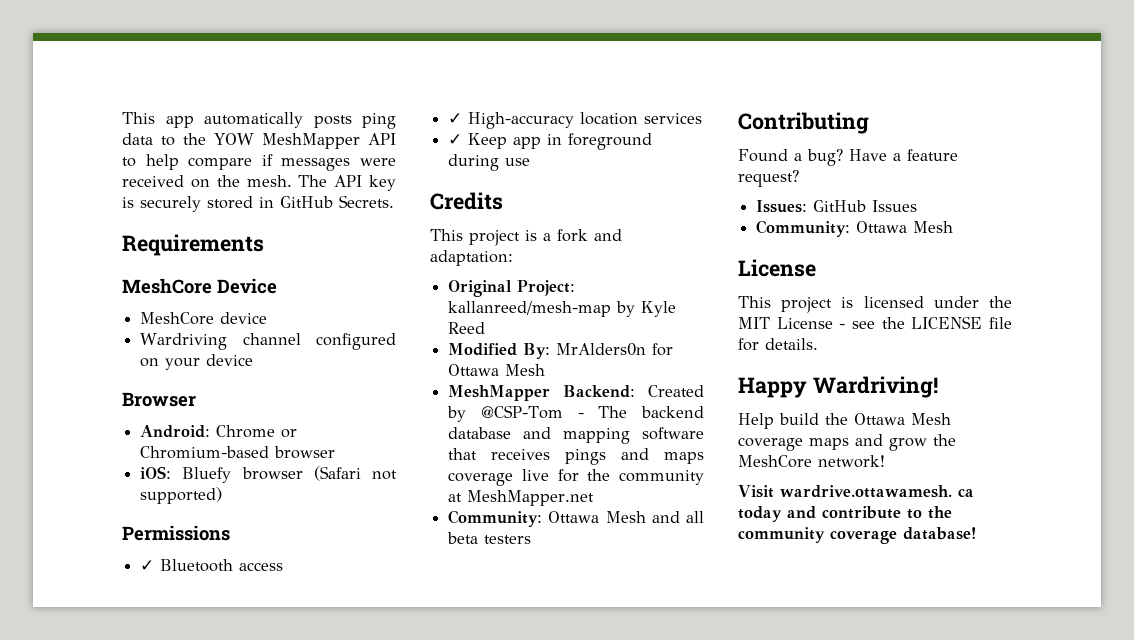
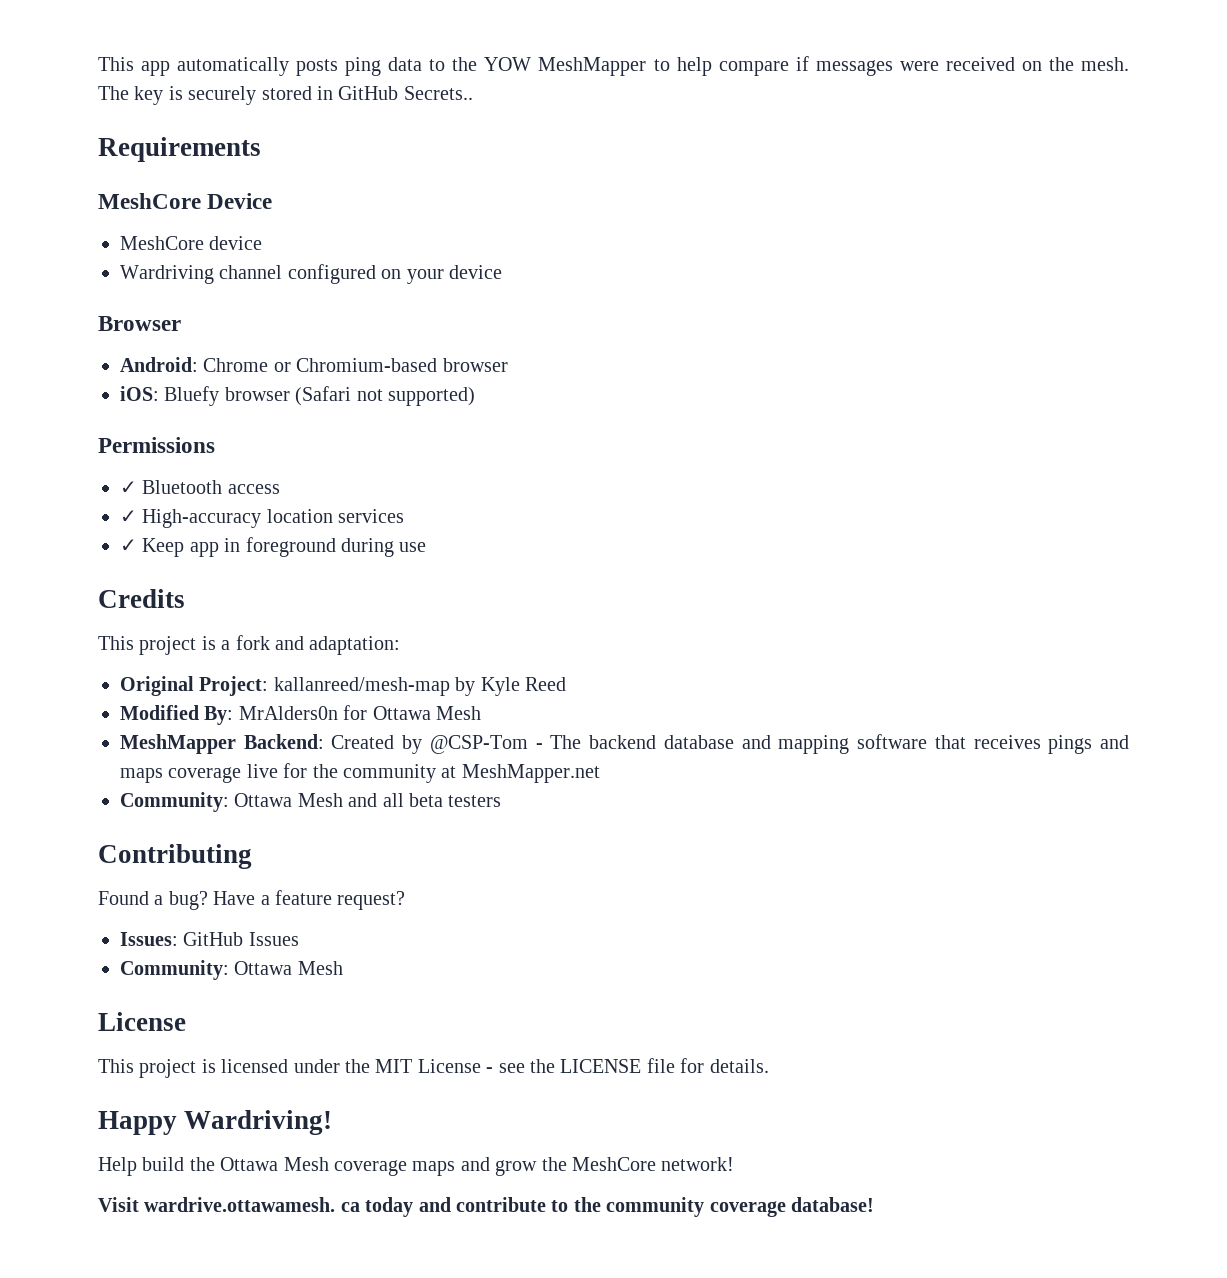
[368,133,396,145] API -> (647, 66) none
[334,175,363,187] API -> (129, 93) none
[339,195,394,208] Secrets. -> [403,86,473,100] Secrets..

